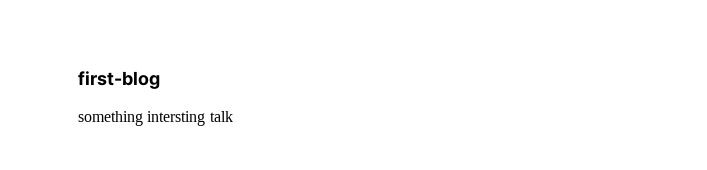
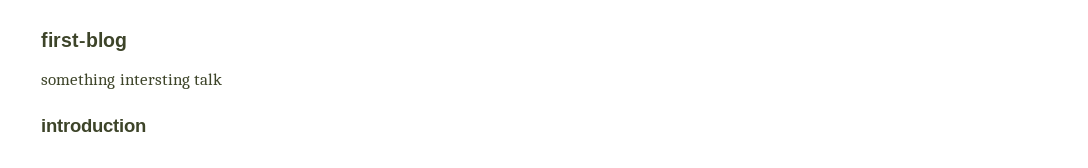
(233, 116) none -> [41,119,146,132] // introduction

